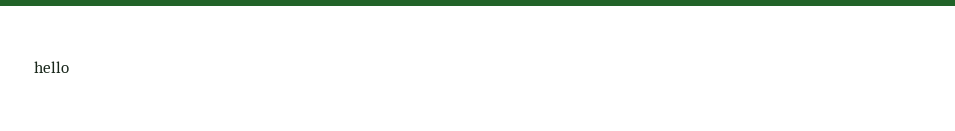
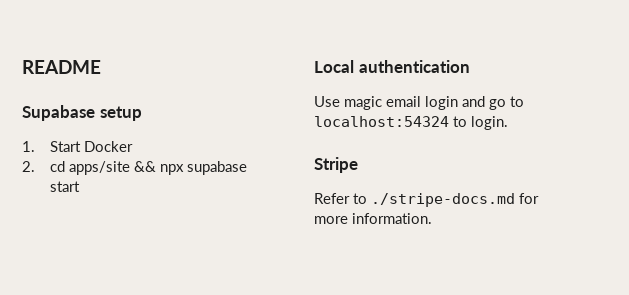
[34,61,69,73] hello -> [22,60,101,74] [22,105,142,121] [22,141,133,152] [22,161,247,175] [49,181,80,192] [314,60,470,73] [314,96,524,110] [314,116,508,130] [314,157,358,173] [314,193,539,207] [314,213,432,224] README // Supabase setup // 1. Start Docker // 2. cd apps/site && npx supabase start // Local authentication // Use magic email login and go to localhost:54324 to login. // Stripe // Refer to ./stripe-docs.md for more information.

